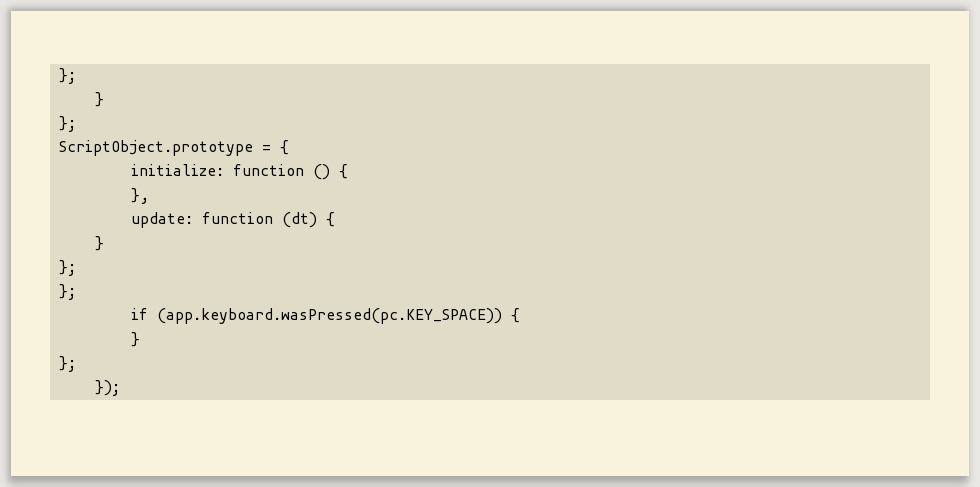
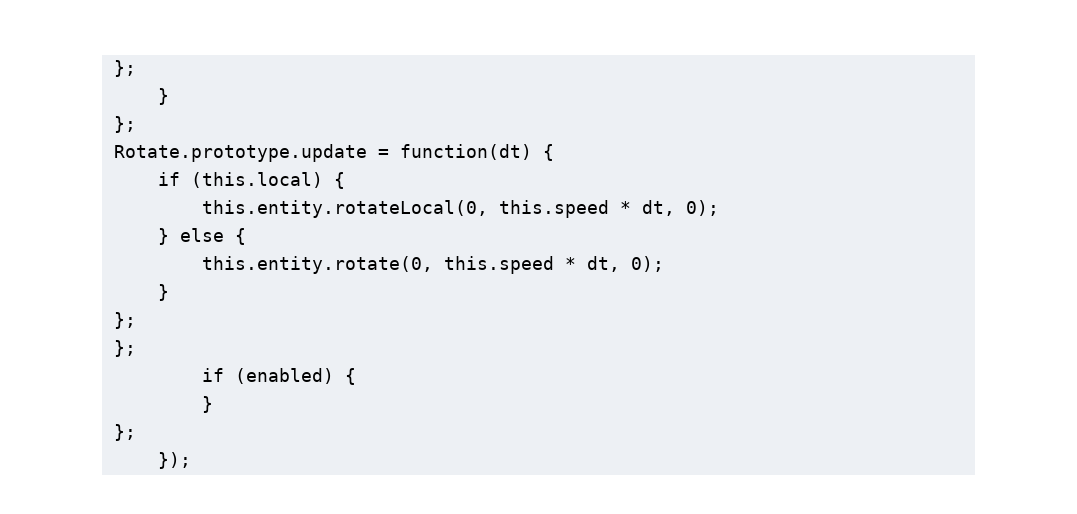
[59,140,290,156] [131,164,349,180] [131,188,150,204] [131,212,336,228] ScriptObject.prototype = { // initialize: function () { // }, // update: function (dt) { -> [114,144,554,162] [158,172,345,189] [202,200,719,218] [158,228,246,245] [202,256,664,274] Rotate.prototype.update = function(dt) { // if (this.local) { // this.entity.rotateLocal(0, this.speed * dt, 0); // } else { // this.entity.rotate(0, this.speed * dt, 0);
[157,308,503,324] (app.keyboard.wasPressed(pc.KEY_SPACE)) -> [235,368,334,384] (enabled)

